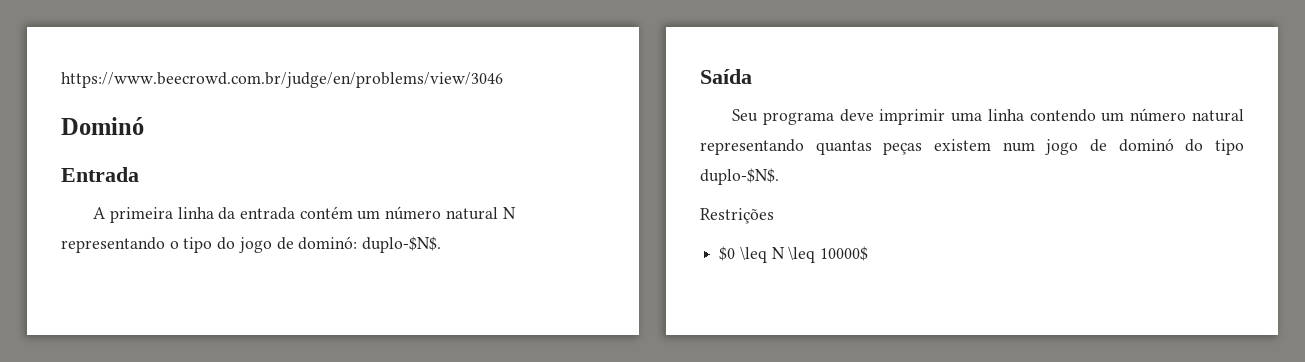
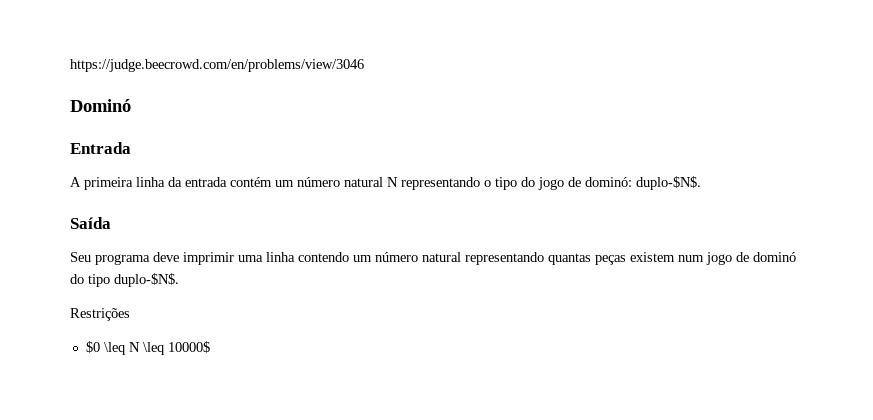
[61,72,503,88] https://www.beecrowd.com.br/judge/en/problems/view/3046 -> [70,59,364,72] https://judge.beecrowd.com/en/problems/view/3046

